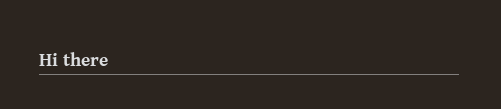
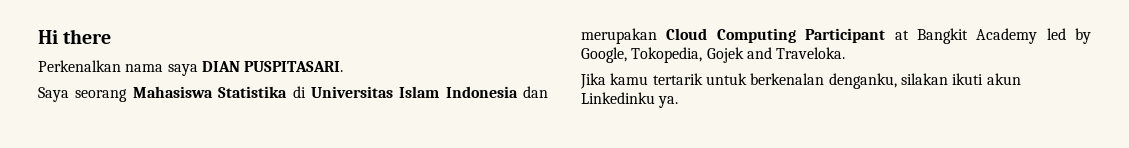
(109, 59) none -> [38,60,344,76] [38,86,548,102] [581,28,1091,44] [581,47,846,63] [580,73,1021,89] [581,92,679,108] // Perkenalkan nama saya DIAN PUSPITASARI. // Saya seorang Mahasiswa Statistika di Universitas Islam Indonesia dan merupakan Cloud Computing Participant at Bangkit Academy led by Google, Tokopedia, Gojek and Traveloka. // Jika kamu tertarik untuk berkenalan denganku, silakan ikuti akun Linkedinku ya.

